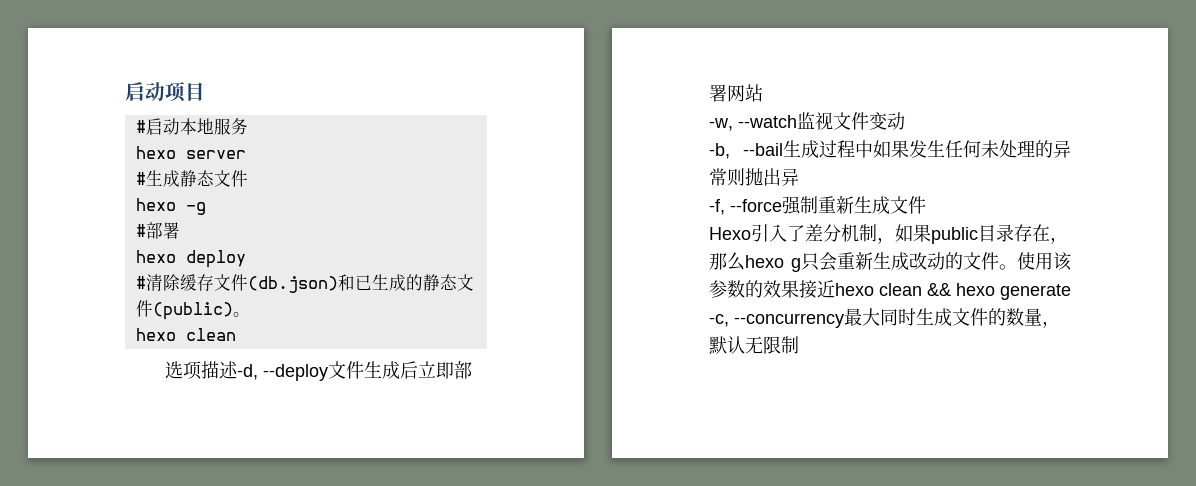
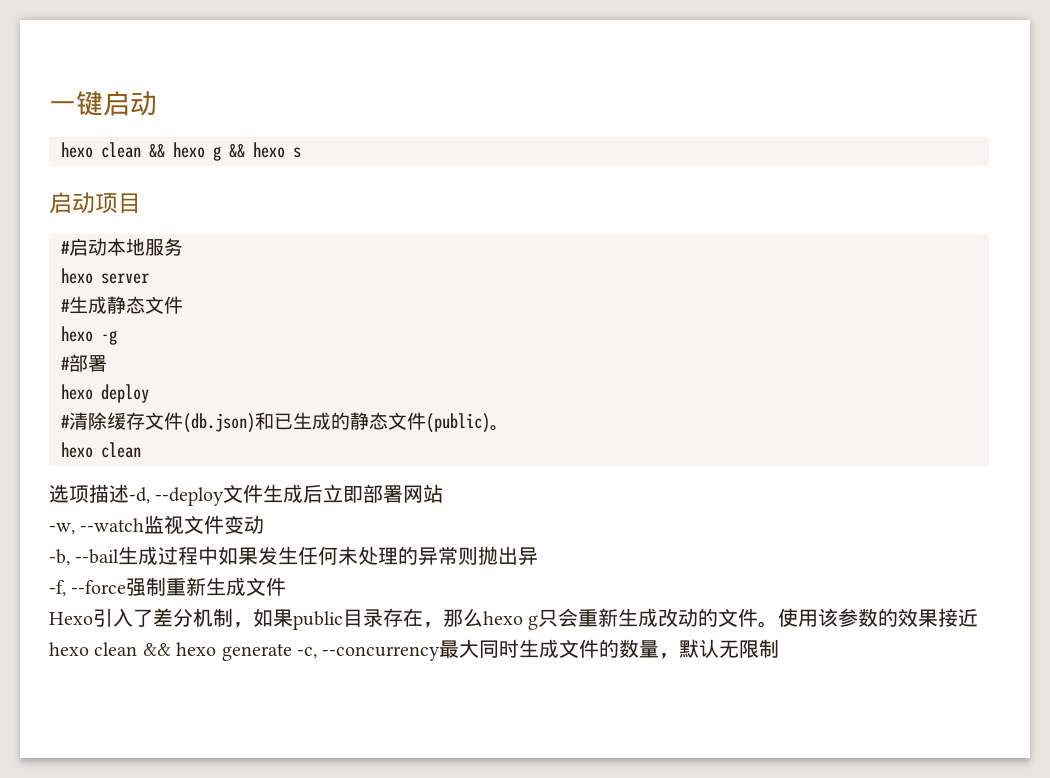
(125, 91) none -> [49,91,157,116] [61,142,301,161] 一键启动 // hexo clean && hexo g && hexo s //

